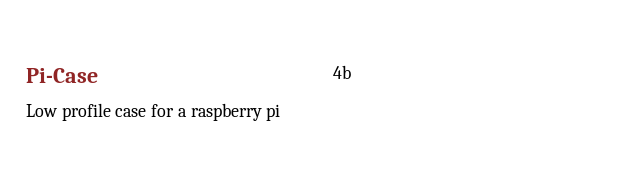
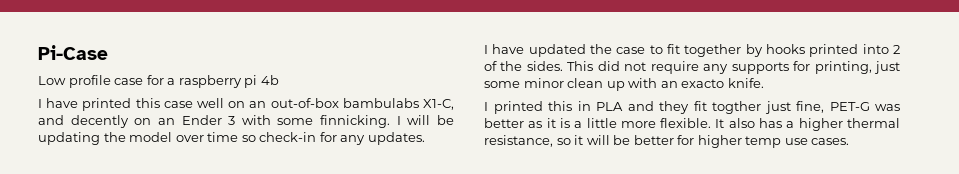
(351, 72) none -> [38,98,454,111] [38,115,454,128] [38,132,425,145] [484,44,900,57] [484,61,900,74] [484,78,764,91] [484,101,900,114] [484,118,901,131] [484,135,850,148] // I have printed this case well on an out-of-box bambulabs X1-C, and decently on an Ender 3 with some finnicking. I will be updating the model over time so check-in for any updates. // I have updated the case to fit together by hooks printed into 2 of the sides. This did not require any supports for printing, just some minor clean up with an exacto knife. // I printed this in PLA and they fit togther just fine, PET-G was better as it is a little more flexible. It also has a higher thermal resistance, so it will be better for higher temp use cases.

